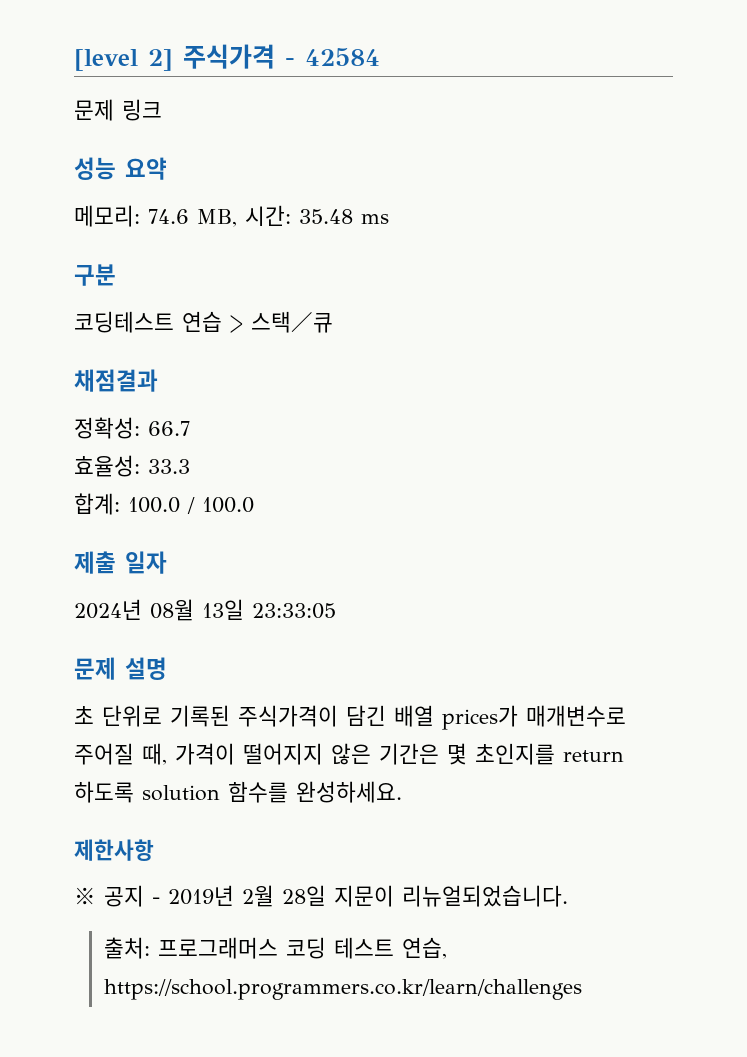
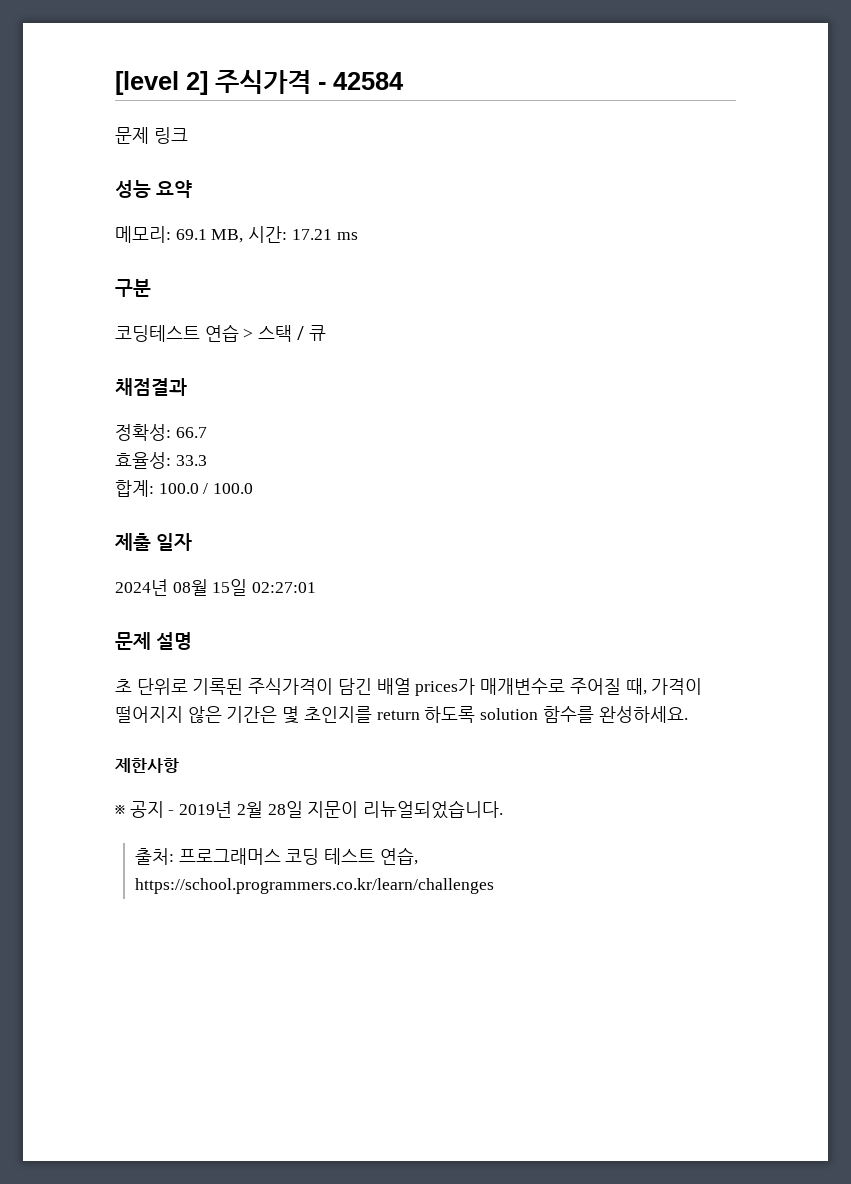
[148,209,189,224] 74.6 -> [175,229,207,240] 69.1
[299,209,353,224] 35.48 -> [291,229,332,240] 17.21
[202,599,336,620] 13일 23:33:05 -> [212,579,317,596] 15일 02:27:01

